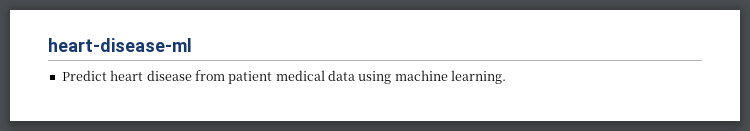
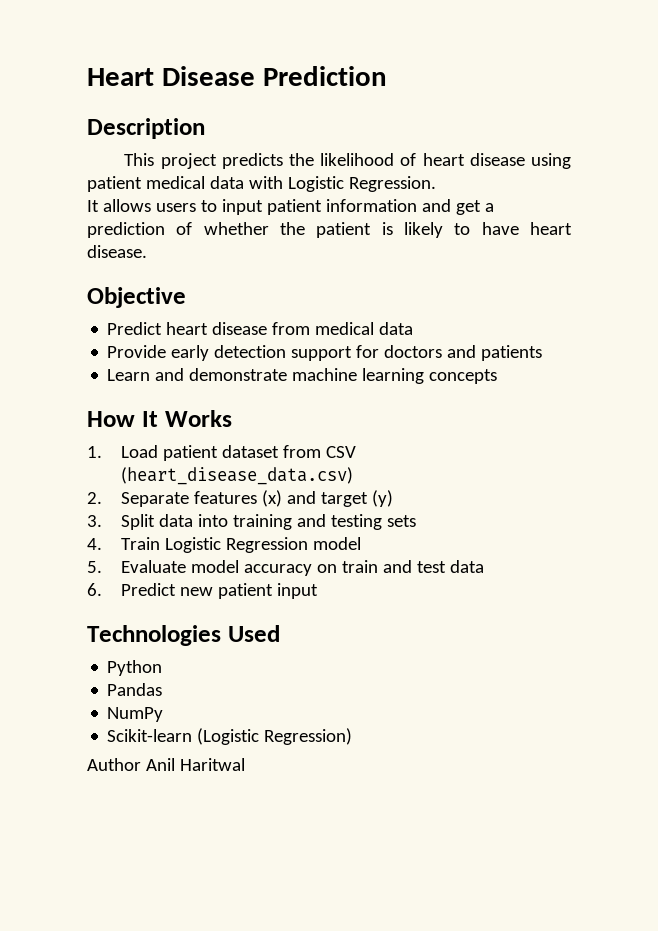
[48,38,192,52] heart-disease-ml -> [87,66,387,86] [87,118,205,139] [124,153,571,169] [87,176,436,192] [87,199,494,215] [87,222,572,238] [87,245,147,258] [87,287,186,308] Heart Disease Prediction // Description // This project predicts the likelihood of heart disease using patient medical data with Logistic Regression. // It allows users to input patient information and get a prediction of whether the patient is likely to have heart disease. // Objective
[228,70,507,84] patient medical data using machine learning. -> [315,322,414,335] [107,345,543,361] [107,368,498,384] [87,410,232,427] [87,445,356,461] [120,467,353,485] [87,490,393,507] [87,514,416,530] [87,537,361,553] [87,560,484,576] [87,583,318,599] [87,625,280,646] [107,660,163,676] [107,683,163,696] [107,707,164,722] [107,728,353,745] [87,758,245,771] medical data // Provide early detection support for doctors and patients // Learn and demonstrate machine learning concepts // How It Works // 1. Load patient dataset from CSV (heart_disease_data.csv) // 2. Separate features (x) and target (y) // 3. Split data into training and testing sets // 4. Train Logistic Regression model // 5. Evaluate model accuracy on train and test data // 6. Predict new patient input // Technologies Used // Python // Pandas // NumPy // Scikit-learn (Logistic Regression) // Author Anil Haritwal

